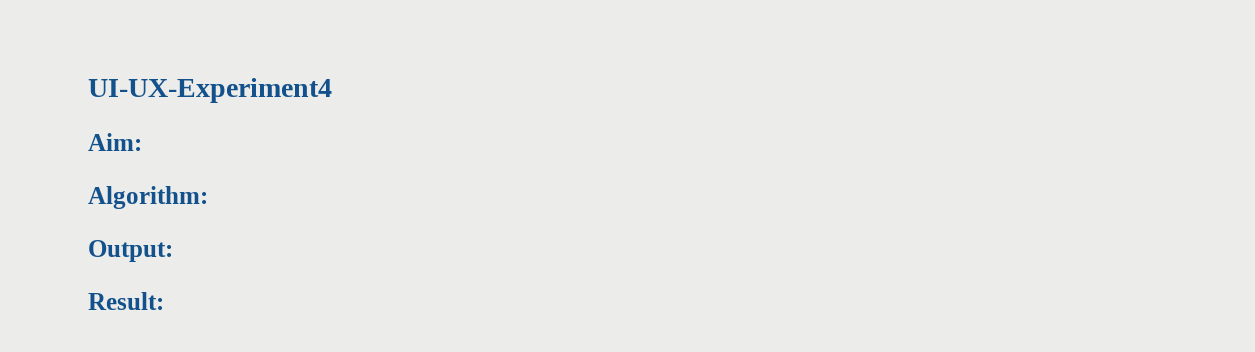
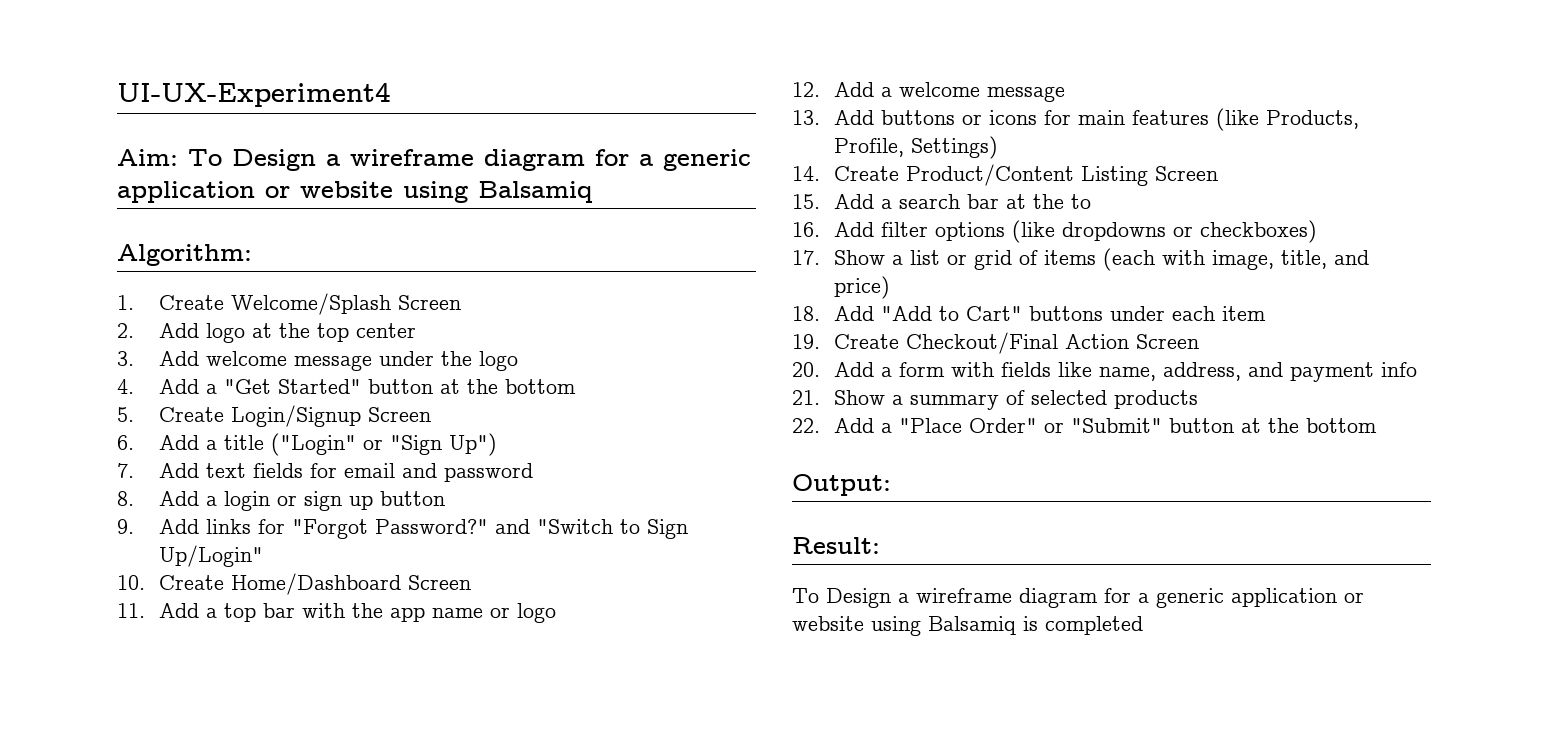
[88,186,208,209] [88,240,173,262] [88,292,164,310] // Algorithm: // Output: // Result: -> [188,149,751,171] [117,181,593,203] [117,244,252,266] [117,293,461,315] [117,323,416,343] [117,351,518,371] [117,379,576,394] [117,405,431,427] [117,433,497,456] [117,463,533,482] [117,491,445,511] [117,519,688,539] [158,545,263,567] [117,573,471,595] [117,603,556,623] [792,82,1065,102] [792,108,1359,131] [833,136,998,159] [792,164,1218,186] [792,194,1091,209] [792,220,1317,243] [792,248,1369,271] [833,276,890,299] [792,306,1266,321] [792,332,1199,354] [792,362,1417,382] [792,390,1198,410] [792,418,1377,433] [792,474,891,496] [792,537,880,554] [792,588,1364,608] [792,616,1143,636] To Design a wireframe diagram for a generic application or website using Balsamiq // Algorithm: // 1. Create Welcome/Splash Screen // 2. Add logo at the top center // 3. Add welcome message under the logo // 4. Add a "Get Started" button at the bottom // 5. Create Login/Signup Screen // 6. Add a title ("Login" or "Sign Up") // 7. Add text fields for email and password // 8. Add a login or sign up button // 9. Add links for "Forgot Password?" and "Switch to Sign Up/Login" // 10. Create Home/Dashboard Screen // 11. Add a top bar with the app name or logo // 12. Add a welcome message // 13. Add buttons or icons for main features (like Products, Profile, Settings) // 14. Create Product/Content Listing Screen // 15. Add a search bar at the to // 16. Add filter options (like dropdowns or checkboxes) // 17. Show a list or grid of items (each with image, title, and price) // 18. Add "Add to Cart" buttons under each item // 19. Create Checkout/Final Action Screen // 20. Add a form with fields like name, address, and payment info // 21. Show a summary of selected products // 22. Add a "Place Order" or "Submit" button at the bottom // Output: // Result: // To Design a wireframe diagram for a generic application or website using Balsamiq is completed

